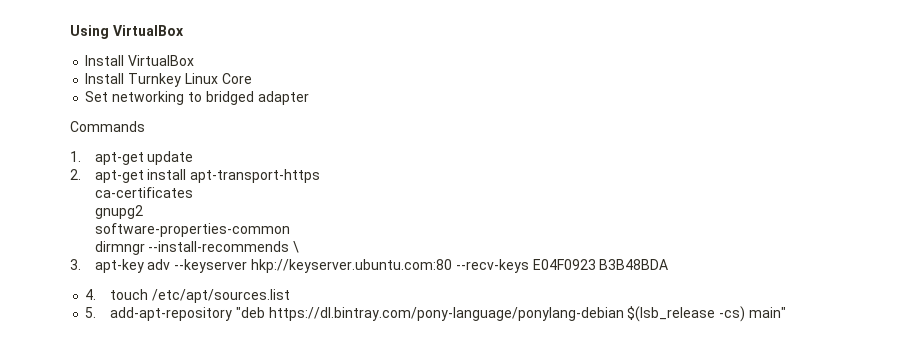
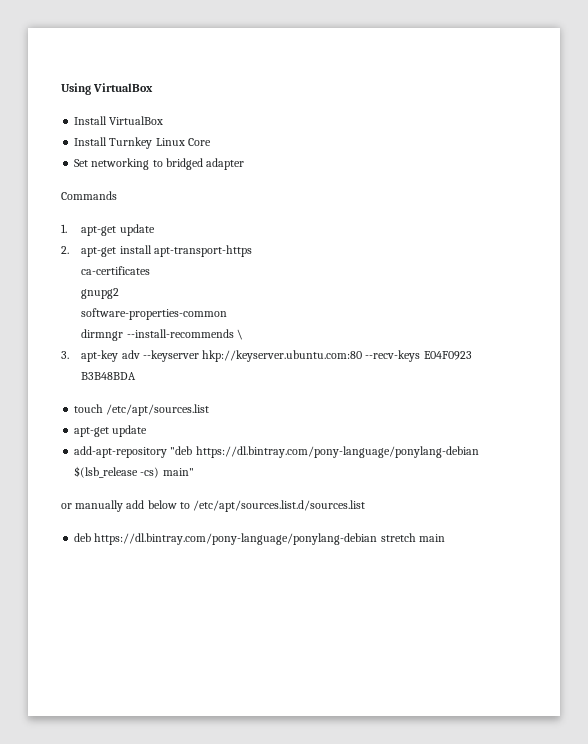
[85,289,97,300] 4. -> (137, 376) none
[85,307,97,318] 5. -> [74,425,148,437] apt-get update //
(786, 312) none -> [61,500,366,512] [74,533,445,545] // or manually add below to /etc/apt/sources.list.d/sources.list // deb https://dl.bintray.com/pony-language/ponylang-debian stretch main

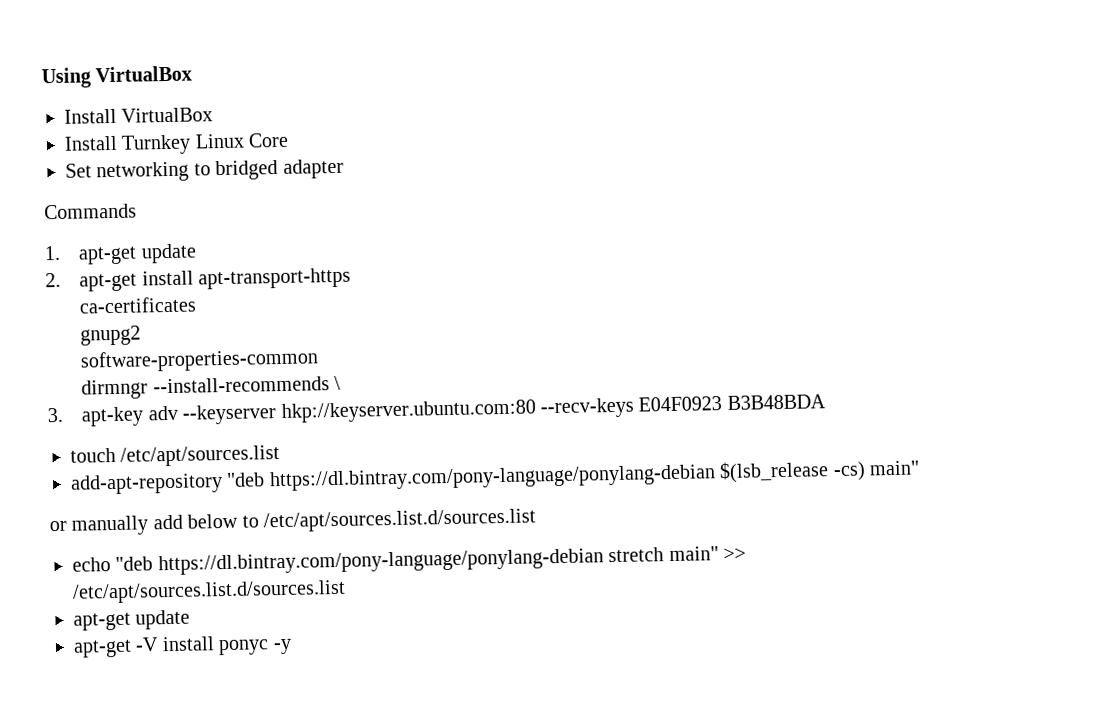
[74,425,148,437] // apt-get update -> (281, 456) none
[74,533,445,545] deb https://dl.bintray.com/pony-language/ponylang-debian stretch main -> [72,546,746,576] [72,579,346,604] [73,609,191,631] [73,636,292,658] echo "deb https://dl.bintray.com/pony-language/ponylang-debian stretch main" >> /etc/apt/sources.list.d/sources.list // apt-get update // apt-get -V install ponyc -y

